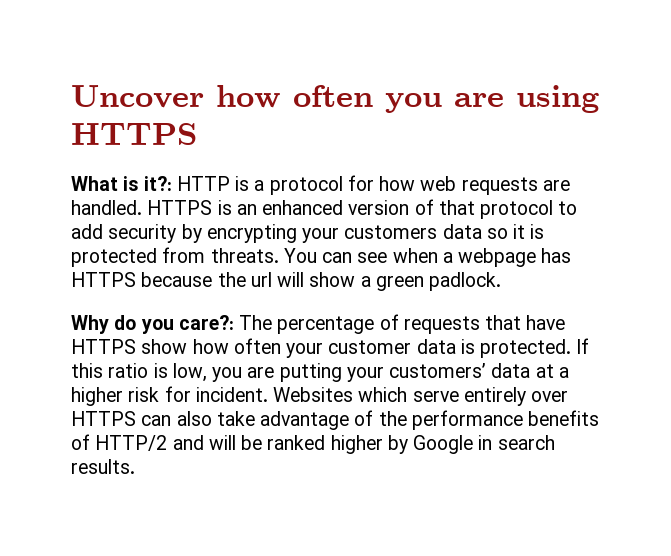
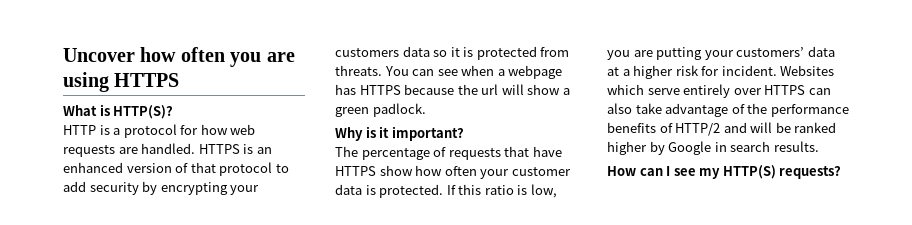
[143,176,172,191] it?: -> [113,105,174,119] HTTP(S)? //
[114,315,234,334] do you care?: -> [365,126,464,141] is it important? //
(135, 466) none -> [607,165,842,179] // How can I see my HTTP(S) requests?

